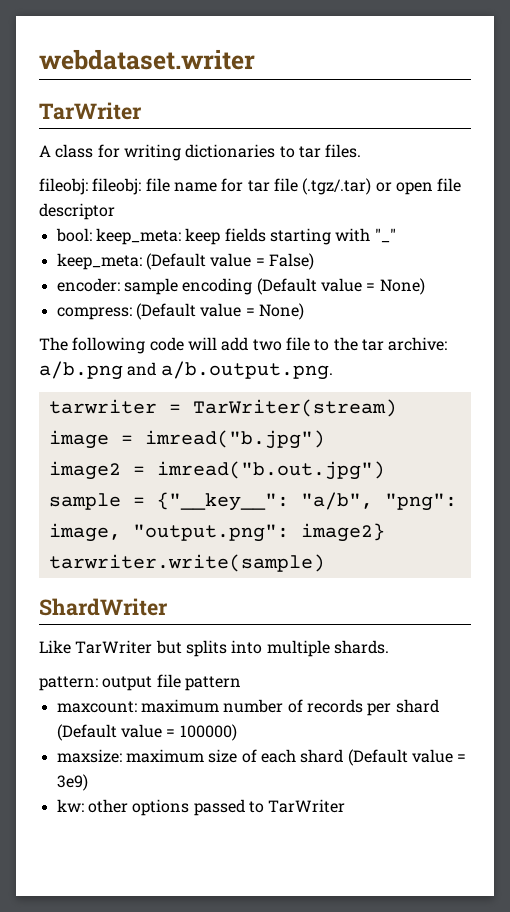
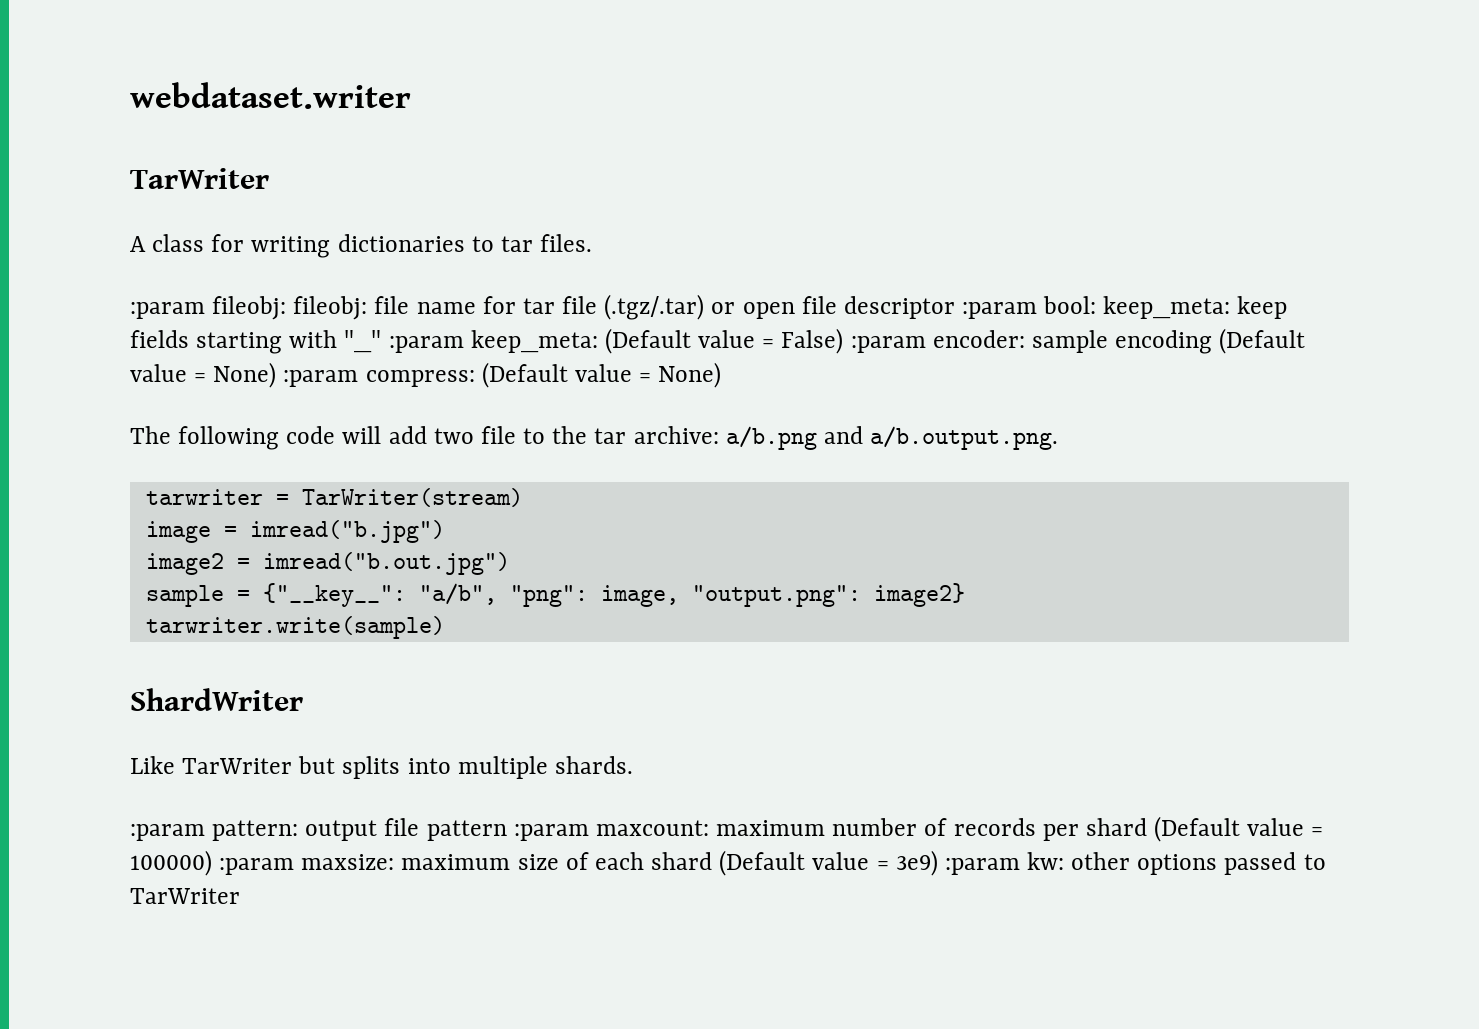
(362, 151) none -> [130,302,205,319] :param
(115, 211) // -> [962,302,1038,319] :param
(396, 235) // -> [388,336,464,353] :param
(314, 261) // -> [850,336,926,353] :param
(425, 286) // -> [283,370,359,387] :param
(389, 647) none -> [130,824,205,841] :param
(241, 683) // -> [513,824,589,841] :param
(237, 732) // -> [219,858,295,875] :param
(88, 782) // -> [944,858,1020,875] :param

